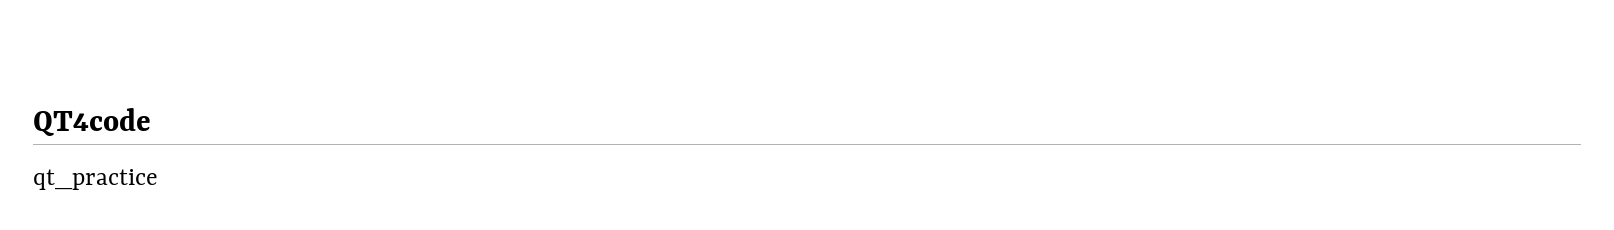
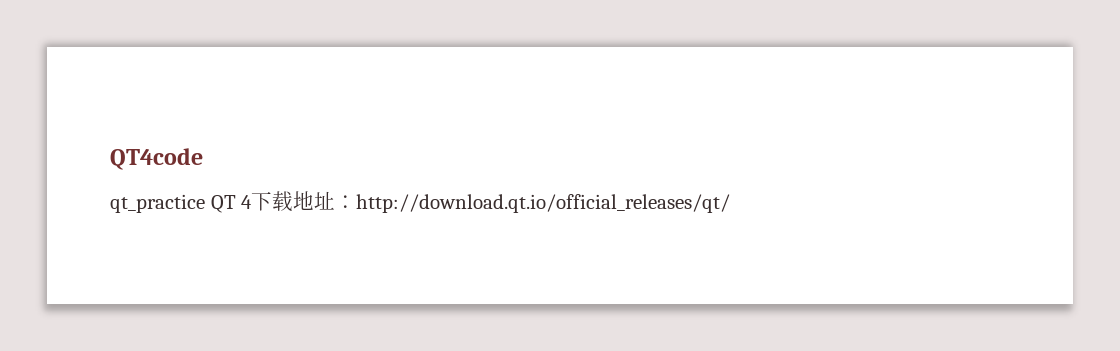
(158, 179) none -> [210,191,731,213] QT 4下载地址：http://download.qt.io/official_releases/qt/

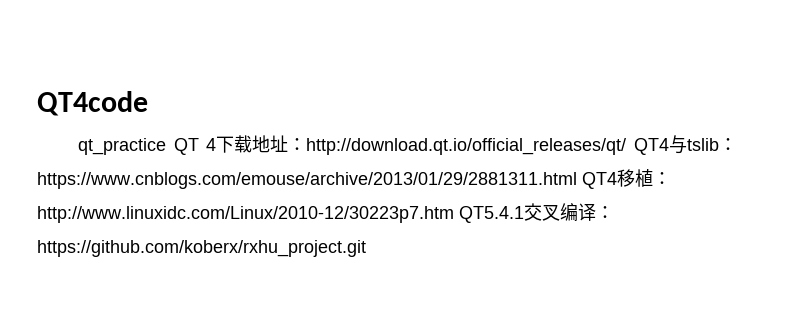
(731, 203) none -> [634,135,738,155] [37,168,671,189] [37,203,614,223] [37,240,366,257] QT4与tslib：https://www.cnblogs.com/emouse/archive/2013/01/29/2881311.html QT4移植：http://www.linuxidc.com/Linux/2010-12/30223p7.htm QT5.4.1交叉编译：https://github.com/koberx/rxhu_project.git

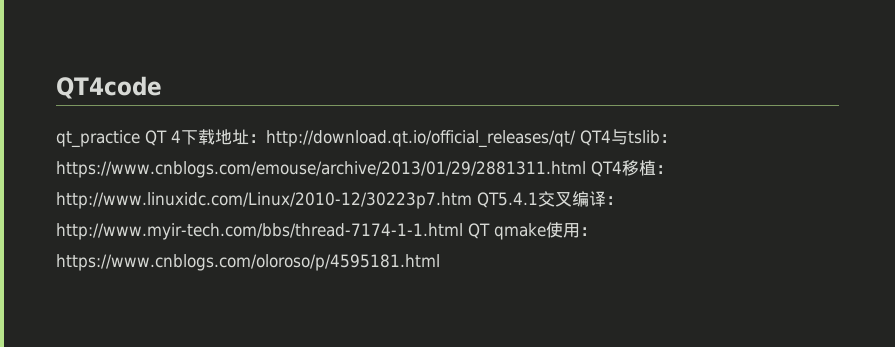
[37,240,366,257] https://github.com/koberx/rxhu_project.git -> [56,222,597,240] [56,254,440,271] http://www.myir-tech.com/bbs/thread-7174-1-1.html QT qmake使用：https://www.cnblogs.com/oloroso/p/4595181.html

